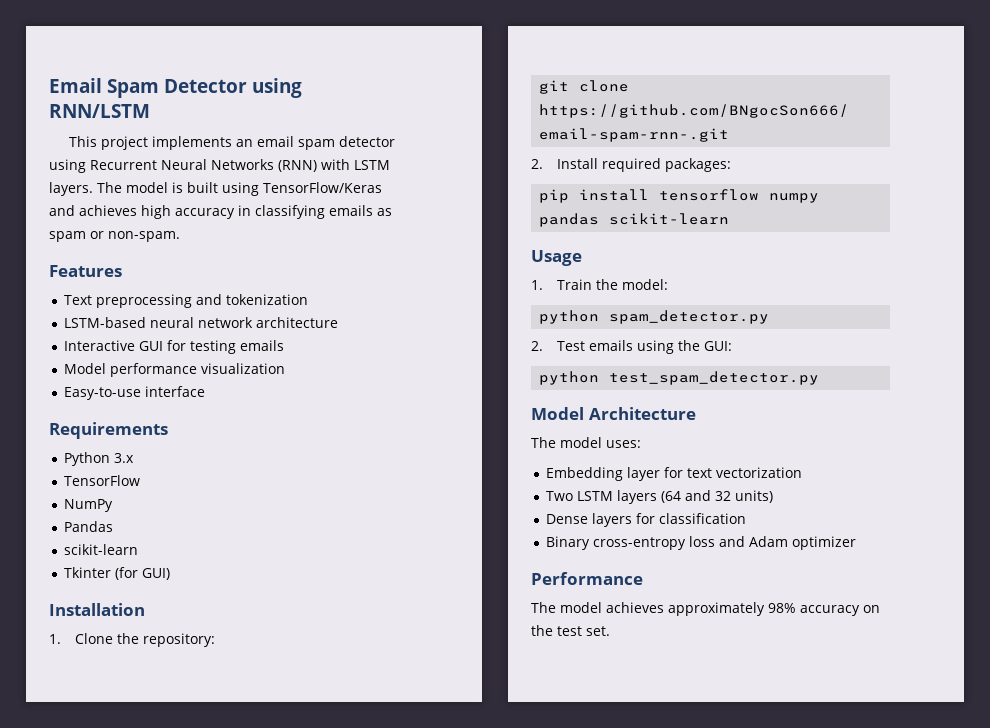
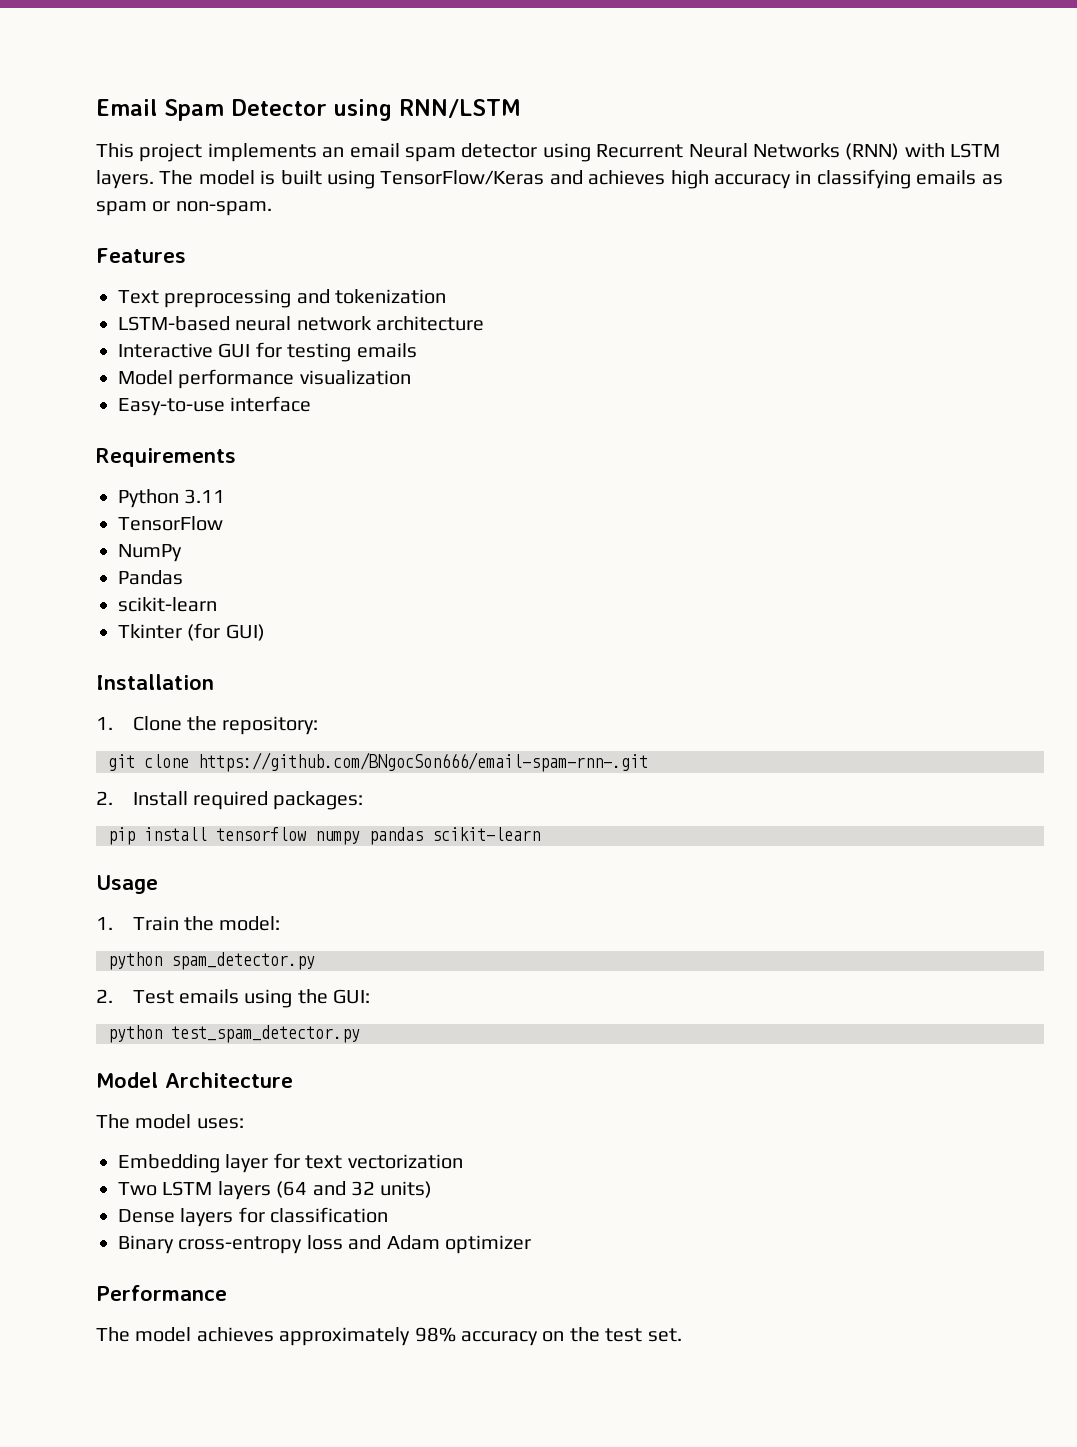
[113,453,134,463] 3.x -> [184,489,226,504] 3.11

